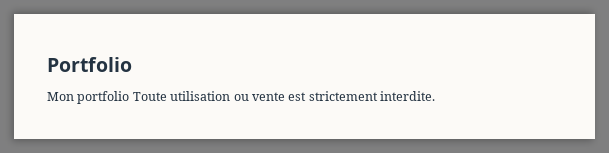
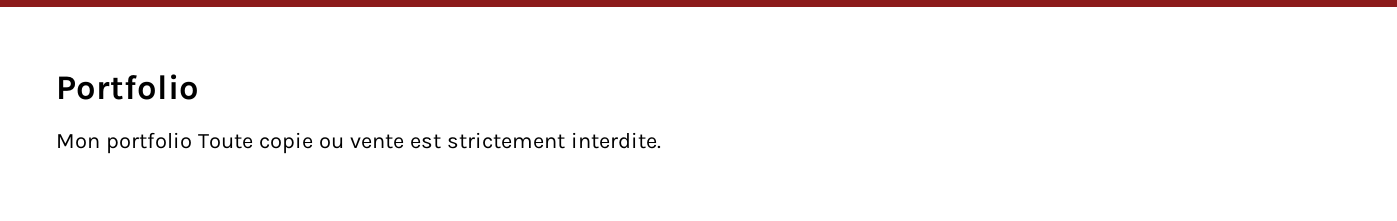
[170,91,231,101] utilisation -> [258,132,313,154] copie

